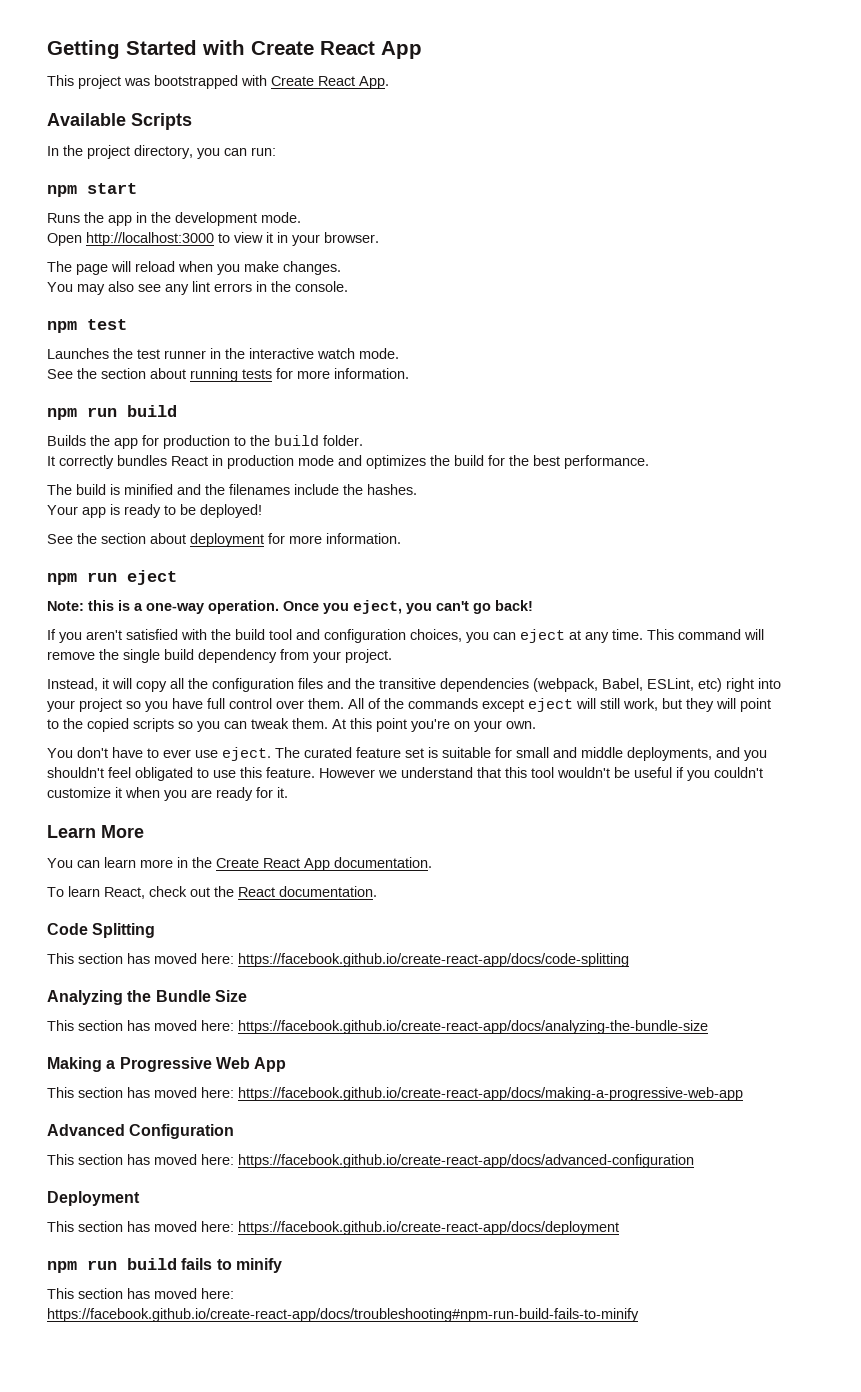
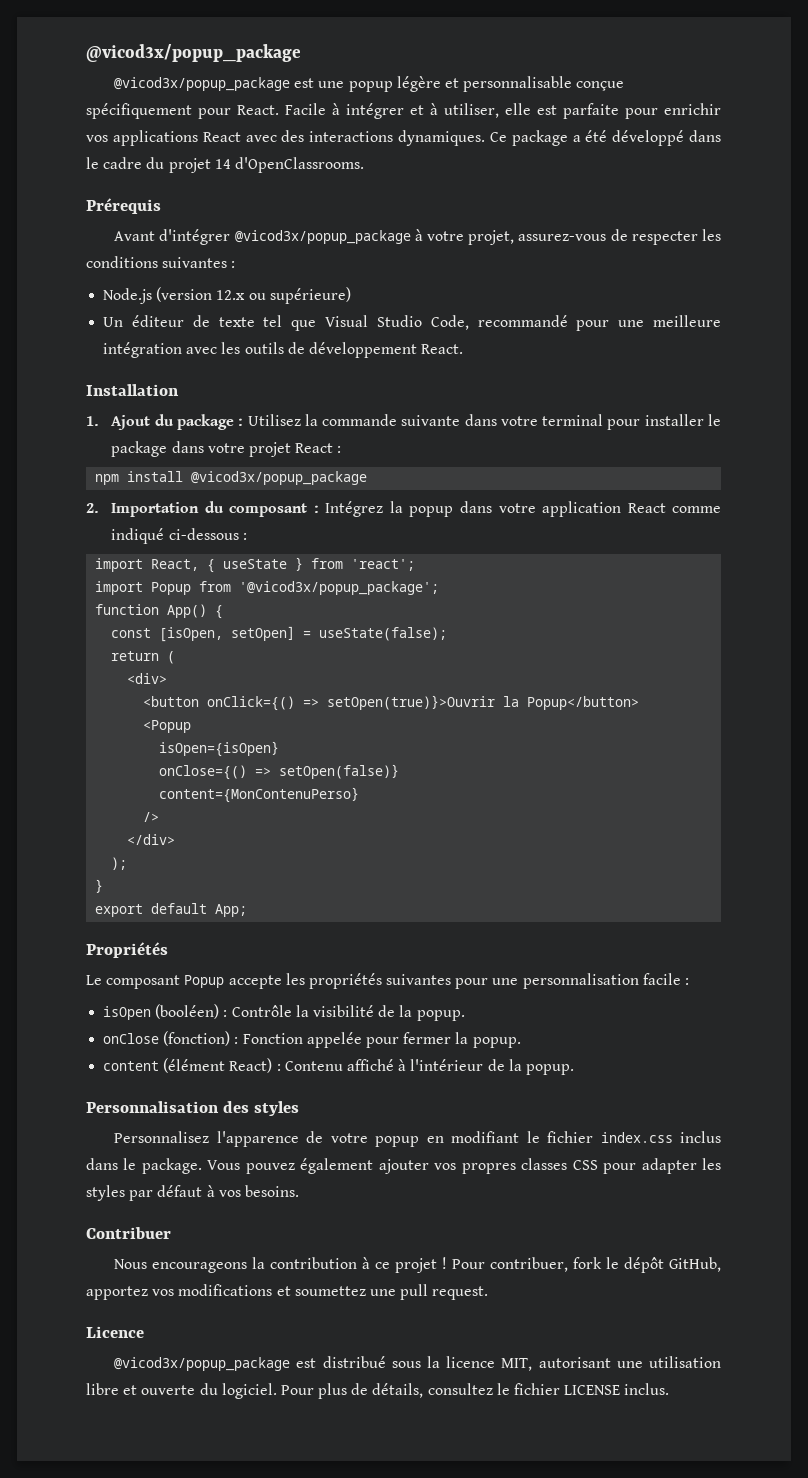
[47,40,422,59] [47,75,389,89] [47,113,192,130] [47,145,276,159] [47,183,137,197] [47,212,301,226] [47,232,379,246] [47,261,341,275] [47,281,348,295] [47,319,127,333] [47,348,399,359] [47,368,409,382] [47,405,177,420] [47,435,363,449] [47,455,649,469] [47,484,417,495] [47,504,262,518] [47,533,401,547] [47,570,177,585] [47,600,533,614] [47,629,764,643] [47,649,392,663] [47,678,781,692] [47,698,771,712] [47,718,536,732] [47,747,767,761] [47,767,763,781] [47,787,288,801] [47,825,144,838] [47,857,432,871] [47,886,377,899] [47,923,156,938] [47,953,629,967] [47,990,247,1005] [47,1020,708,1034] [47,1057,287,1072] [47,1087,743,1101] [47,1124,235,1139] [47,1154,694,1168] [47,1191,140,1206] [47,1221,619,1235] [47,1258,282,1273] [47,1288,234,1299] [47,1308,639,1322] Getting Started with Create React App // This project was bootstrapped with Create React App. // Available Scripts // In the project directory, you can run: // npm start // Runs the app in the development mode. // Open http://localhost:3000 to view it in your browser. // The page will reload when you make changes. // You may also see any lint errors in the console. // npm test // Launches the test runner in the interactive watch mode. // See the section about running tests for more information. // npm run build // Builds the app for production to the build folder. // It correctly bundles React in production mode and optimizes the build for the best performance. // The build is minified and the filenames include the hashes. // Your app is ready to be deployed! // See the section about deployment for more information. // npm run eject // Note: this is a one-way operation. Once you eject, you can't go back! // If you aren't satisfied with the build tool and configuration choices, you can eject at any time. This command will remove the single build dependency from your project. // Instead, it will copy all the configuration files and the transitive dependencies (webpack, Babel, ESLint, etc) right into your project so you have full control over them. All of the commands except eject will still work, but they will point to the copied scripts so you can tweak them. At this point you're on your own. // You don't have to ever use eject. The curated feature set is suitable for small and middle deployments, and you shouldn't feel obligated to use this feature. However we understand that this tool wouldn't be useful if you couldn't customize it when you are ready for it. // Learn More // You can learn more in the Create React App documentation. // To learn React, check out the React documentation. // Code Splitting // This section has moved here: https://facebook.github.io/create-react-app/docs/code-splitting // Analyzing the Bundle Size // This section has moved here: https://facebook.github.io/create-react-app/docs/analyzing-the-bundle-size // Making a Progressive Web App // This section has moved here: https://facebook.github.io/create-react-app/docs/making-a-progressive-web-app // Advanced Configuration // This section has moved here: https://facebook.github.io/create-react-app/docs/advanced-configuration // Deployment // This section has moved here: https://facebook.github.io/create-react-app/docs/deployment // npm run build fails to minify // This section has moved here: https://facebook.github.io/create-react-app/docs/troubleshooting#npm-run-build-fails-to-minify -> [86,44,301,62] [114,76,625,92] [86,103,721,119] [86,130,721,146] [86,157,364,173] [86,198,161,214] [114,229,722,245] [86,256,236,268] [103,287,351,304] [103,315,721,331] [103,342,464,358] [86,384,179,396] [86,414,721,430] [111,441,342,457] [95,471,368,485] [86,501,721,517] [111,528,247,544] [95,557,416,573] [95,581,440,595] [95,604,224,619] [111,626,448,642] [111,651,176,664] [127,673,168,684] [143,695,640,711] [143,720,192,733] [159,741,280,757] [159,764,400,780] [159,787,360,803] [143,812,160,822] [127,834,176,845] [111,857,128,870] [95,879,104,893] [95,903,248,917] [86,942,168,958] [86,973,690,989] [103,1004,465,1021] [103,1031,521,1048] [103,1058,574,1075] [86,1101,299,1116] [114,1131,721,1147] [86,1158,721,1174] [86,1185,299,1201] [86,1227,171,1239] [114,1257,722,1273] [86,1284,489,1300] [86,1326,144,1338] [114,1356,722,1371] [86,1383,670,1399] @vicod3x/popup_package // @vicod3x/popup_package est une popup légère et personnalisable conçue spécifiquement pour React. Facile à intégrer et à utiliser, elle est parfaite pour enrichir vos applications React avec des interactions dynamiques. Ce package a été développé dans le cadre du projet 14 d'OpenClassrooms. // Prérequis // Avant d'intégrer @vicod3x/popup_package à votre projet, assurez-vous de respecter les conditions suivantes : // Node.js (version 12.x ou supérieure) // Un éditeur de texte tel que Visual Studio Code, recommandé pour une meilleure intégration avec les outils de développement React. // Installation // 1. Ajout du package : Utilisez la commande suivante dans votre terminal pour installer le package dans votre projet React : // npm install @vicod3x/popup_package // 2. Importation du composant : Intégrez la popup dans votre application React comme indiqué ci-dessous : // import React, { useState } from 'react'; // import Popup from '@vicod3x/popup_package'; // function App() { // const [isOpen, setOpen] = useState(false); // return ( // <div> // <button onClick={() => setOpen(true)}>Ouvrir la Popup</button> // <Popup // isOpen={isOpen} // onClose={() => setOpen(false)} // content={MonContenuPerso} // /> // </div> // ); // } // export default App; // Propriétés // Le composant Popup accepte les propriétés suivantes pour une personnalisation facile : // isOpen (booléen) : Contrôle la visibilité de la popup. // onClose (fonction) : Fonction appelée pour fermer la popup. // content (élément React) : Contenu affiché à l'intérieur de la popup. // Personnalisation des styles // Personnalisez l'apparence de votre popup en modifiant le fichier index.css inclus dans le package. Vous pouvez également ajouter vos propres classes CSS pour adapter les styles par défaut à vos besoins. // Contribuer // Nous encourageons la contribution à ce projet ! Pour contribuer, fork le dépôt GitHub, apportez vos modifications et soumettez une pull request. // Licence // @vicod3x/popup_package est distribué sous la licence MIT, autorisant une utilisation libre et ouverte du logiciel. Pour plus de détails, consultez le fichier LICENSE inclus.

